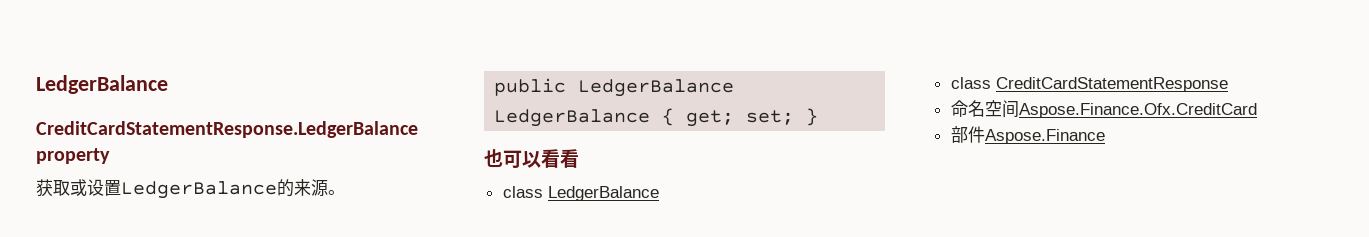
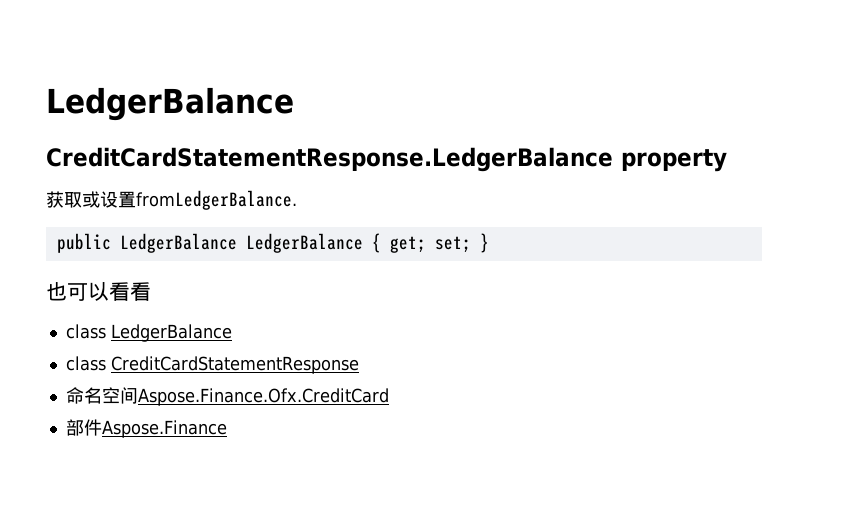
[121,179,345,199] LedgerBalance的来源。 -> [136,190,297,210] fromLedgerBalance.

